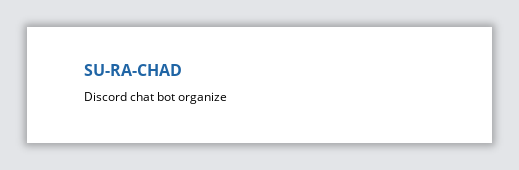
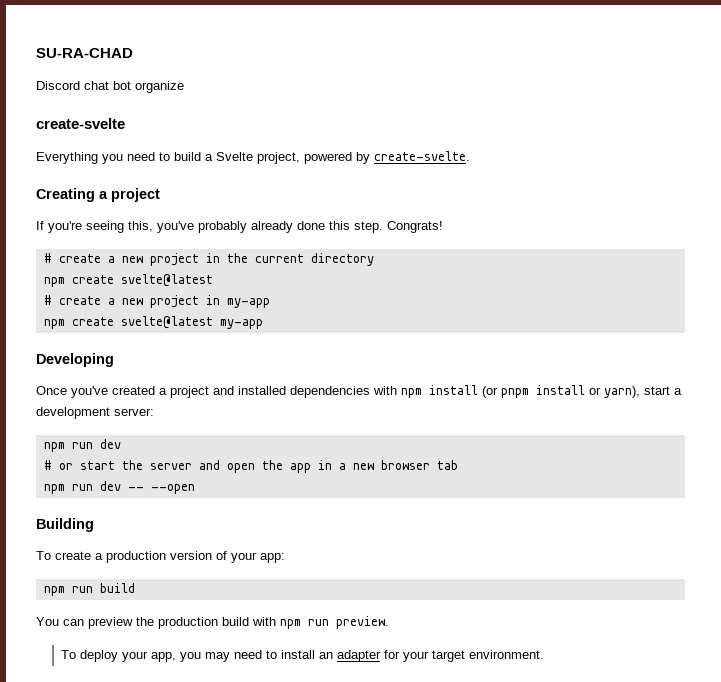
(228, 98) none -> [36,118,125,129] [36,151,470,164] [36,188,160,202] [36,221,443,233] [43,253,374,266] [43,274,213,287] [43,295,270,308] [43,316,263,329] [36,353,114,367] [36,385,682,398] [36,407,154,419] [43,439,121,452] [43,460,458,473] [43,481,195,494] [36,518,94,532] [36,551,285,563] [43,583,135,596] [36,616,389,629] [61,650,545,662] // create-svelte // Everything you need to build a Svelte project, powered by create-svelte. // Creating a project // If you're seeing this, you've probably already done this step. Congrats! // # create a new project in the current directory // npm create svelte@latest // # create a new project in my-app // npm create svelte@latest my-app // Developing // Once you've created a project and installed dependencies with npm install (or pnpm install or yarn), start a development server: // npm run dev // # or start the server and open the app in a new browser tab // npm run dev -- --open // Building // To create a production version of your app: // npm run build // You can preview the production build with npm run preview. // To deploy your app, you may need to install an adapter for your target environment.

